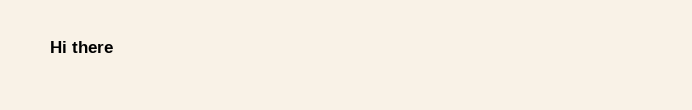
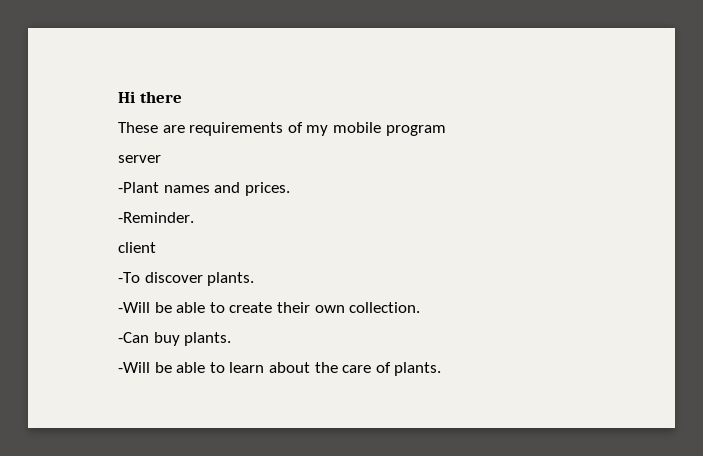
(113, 47) none -> [118,122,446,136] [118,155,161,163] [118,182,290,196] [118,212,194,223] [118,242,156,253] [118,272,255,286] [118,302,421,313] [118,332,232,346] [118,362,442,376] // These are requirements of my mobile program // server // -Plant names and prices. // -Reminder. // client // -To discover plants. // -Will be able to create their own collection. // -Can buy plants. // -Will be able to learn about the care of plants.

